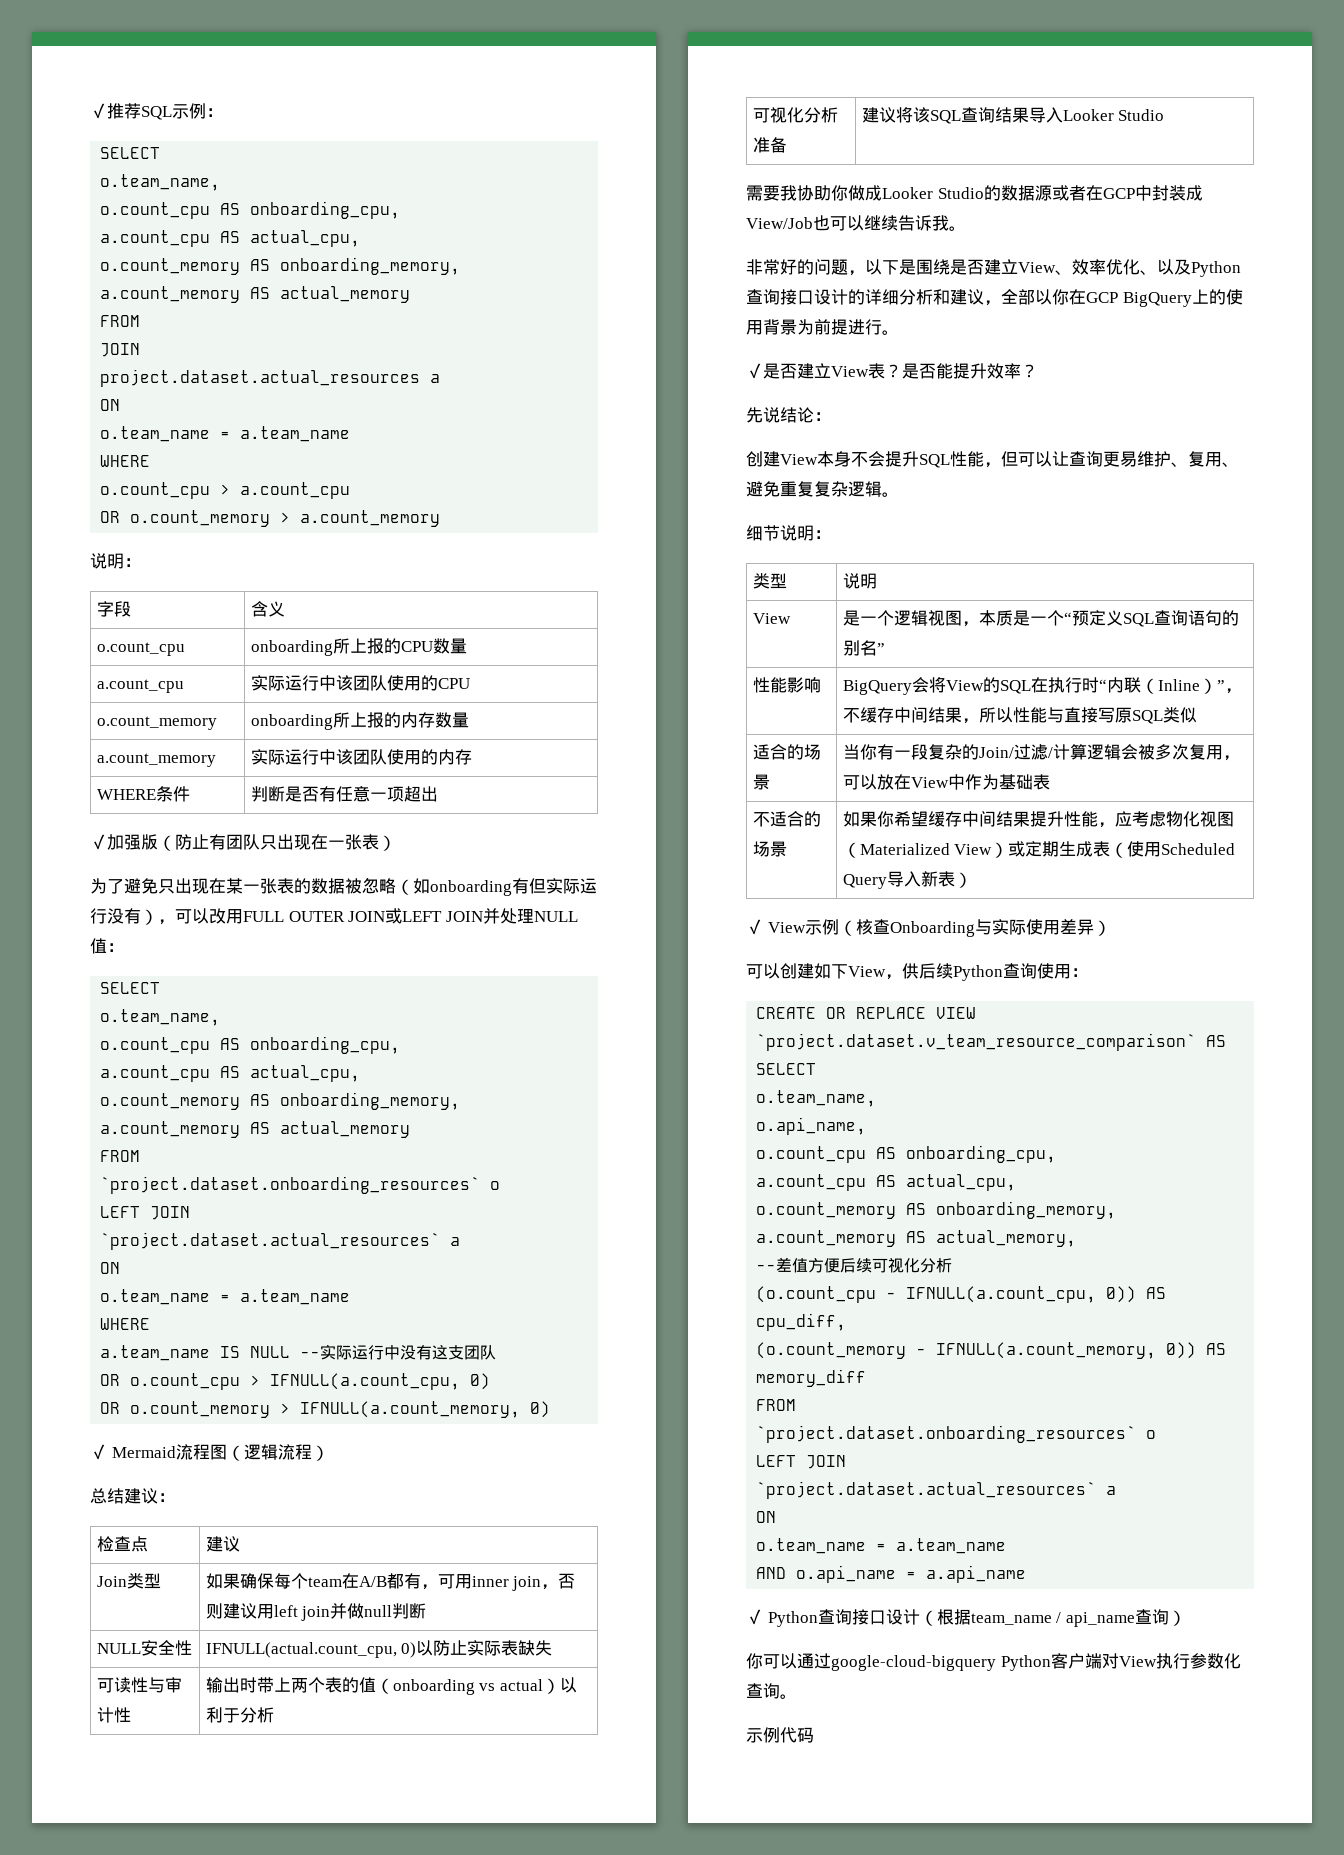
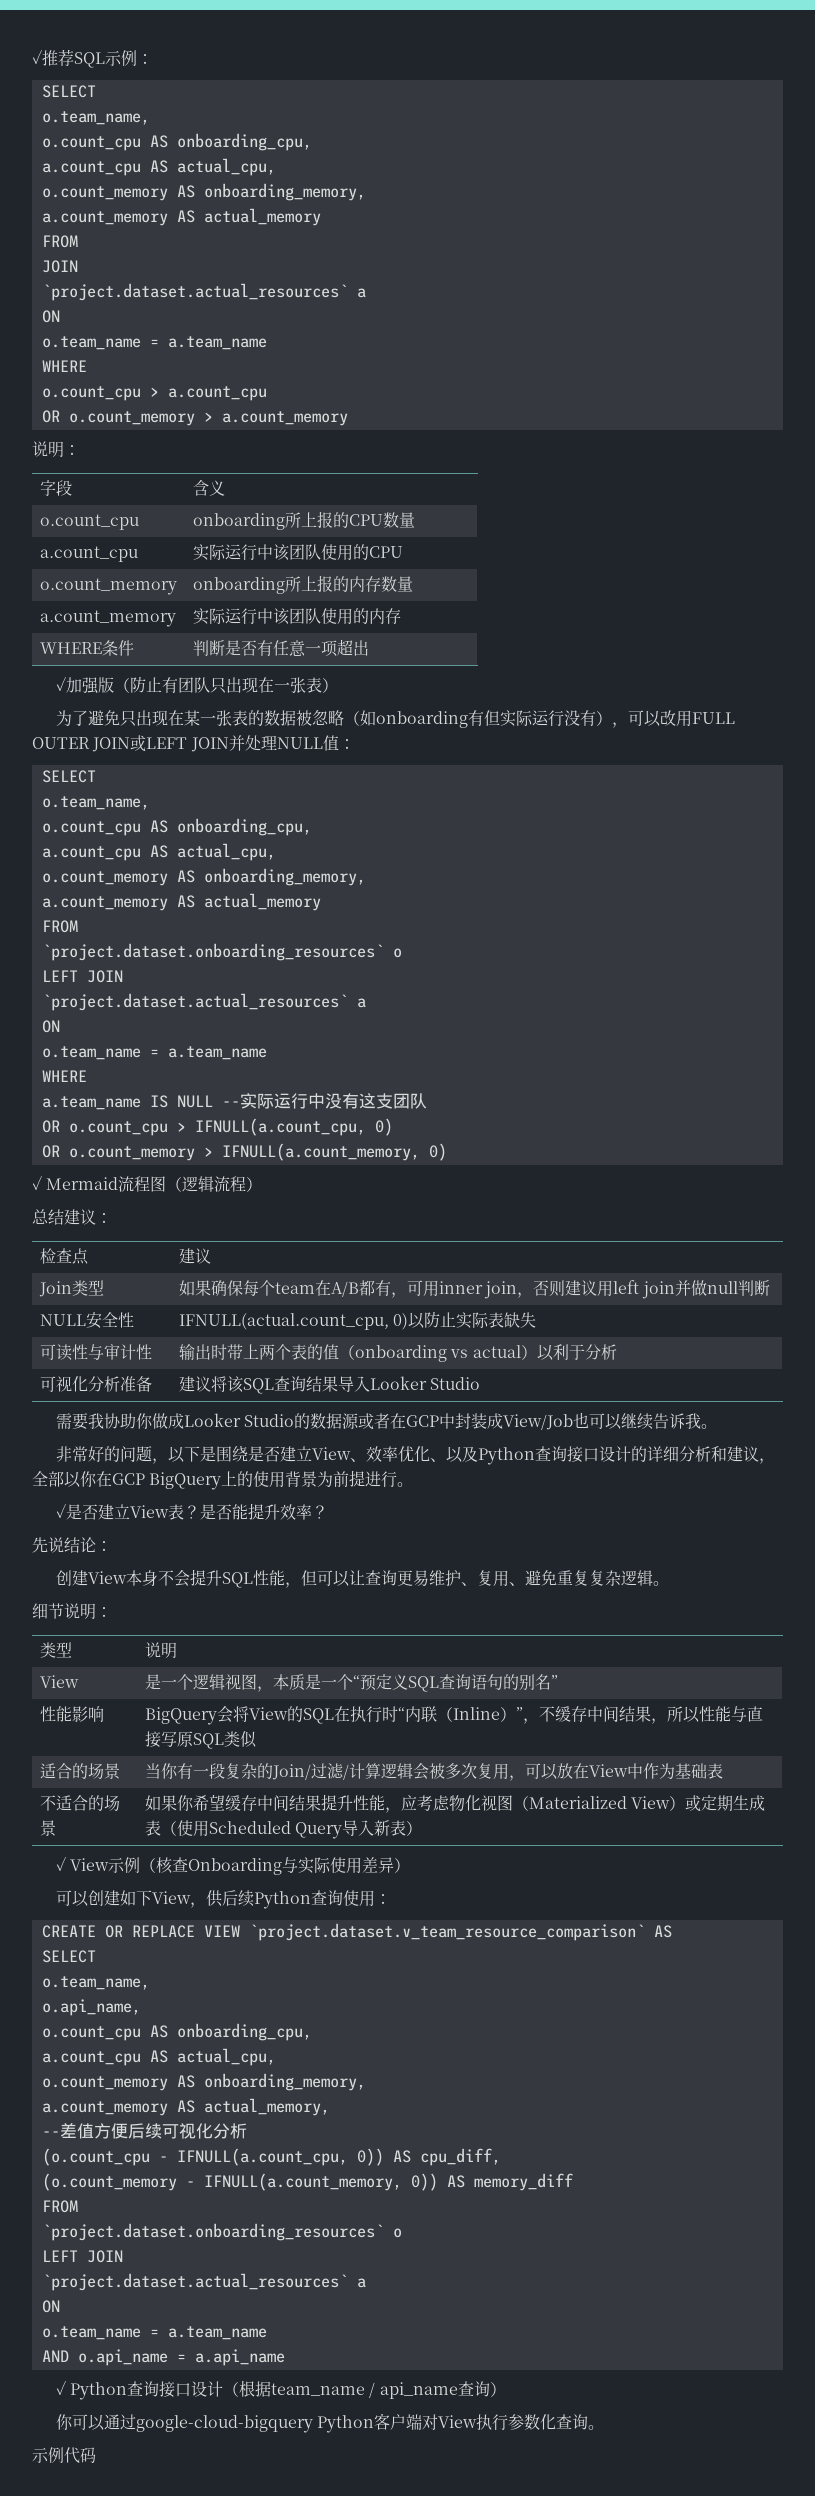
[100,369,421,387] project.dataset.actual_resources -> [41,283,348,301] `project.dataset.actual_resources`

